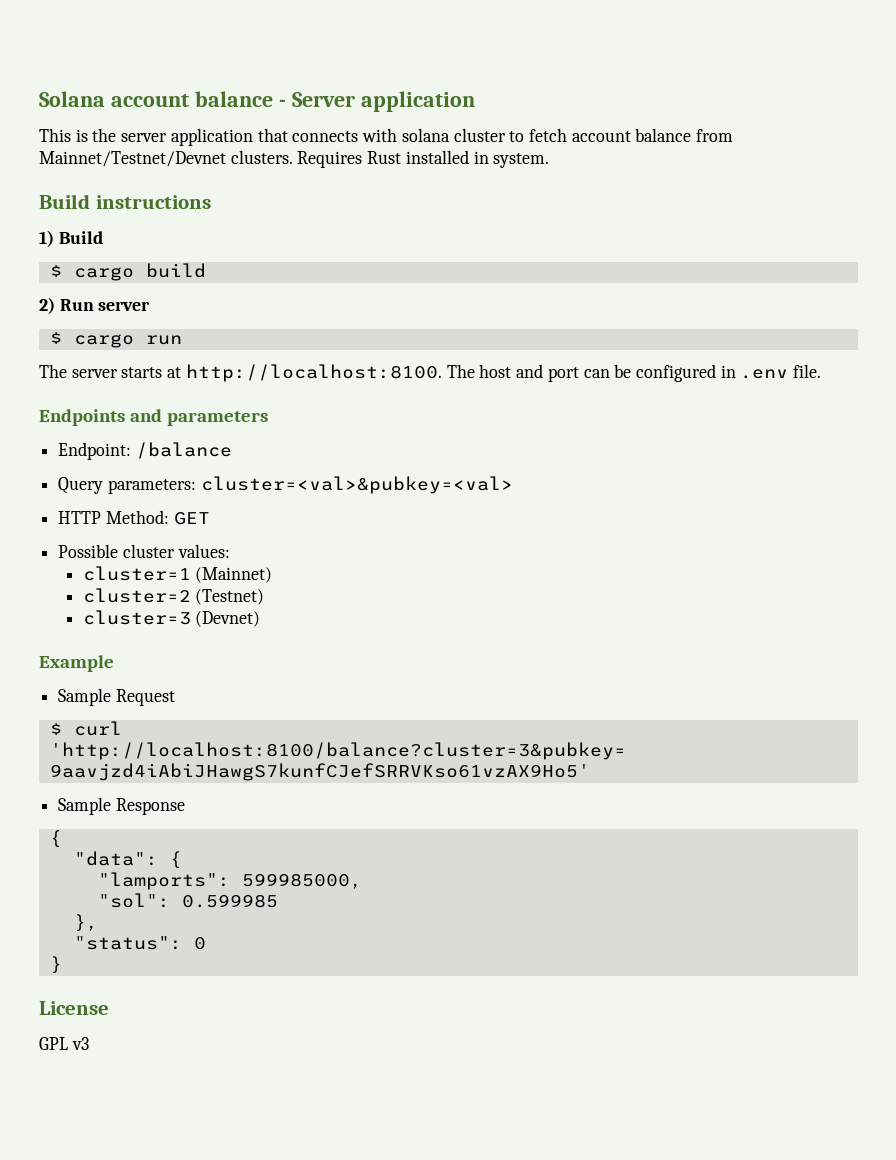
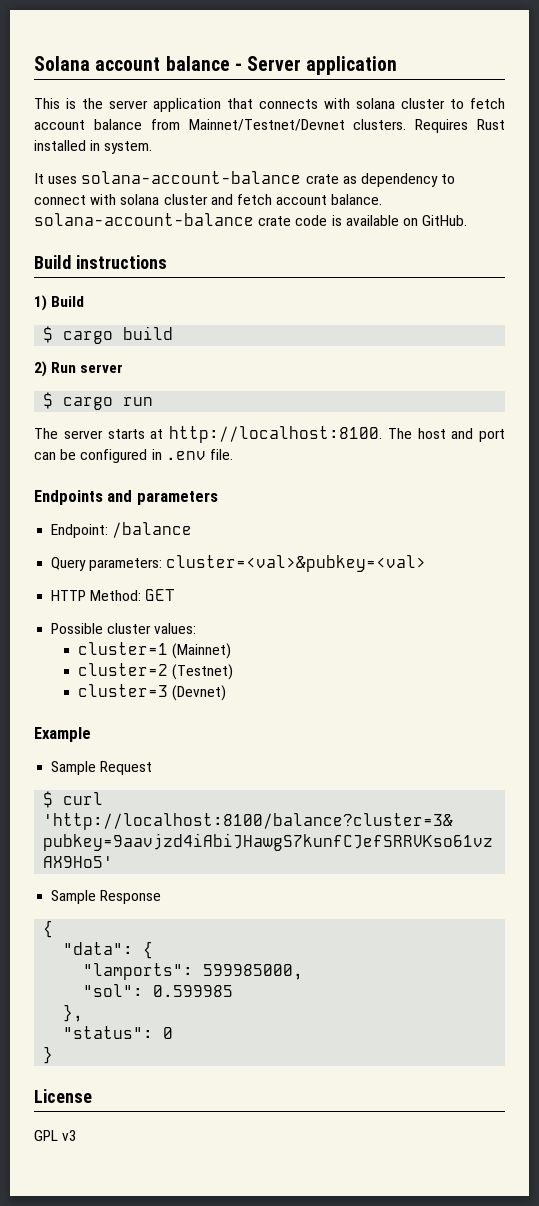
(550, 160) none -> [34,171,456,187] [34,194,383,205] [34,213,468,226] // It uses solana-account-balance crate as dependency to connect with solana cluster and fetch account balance. solana-account-balance crate code is available on GitHub.

